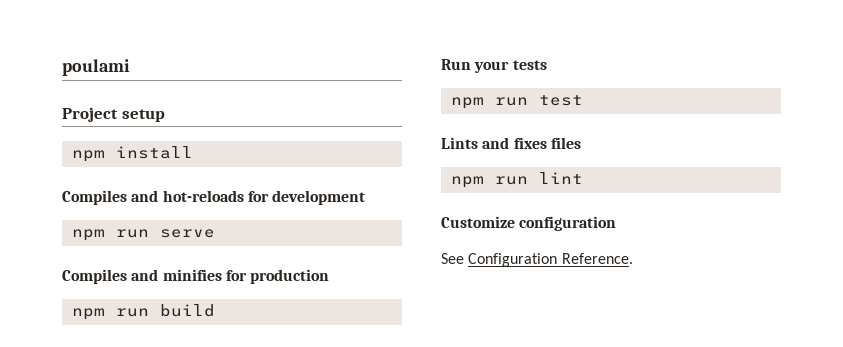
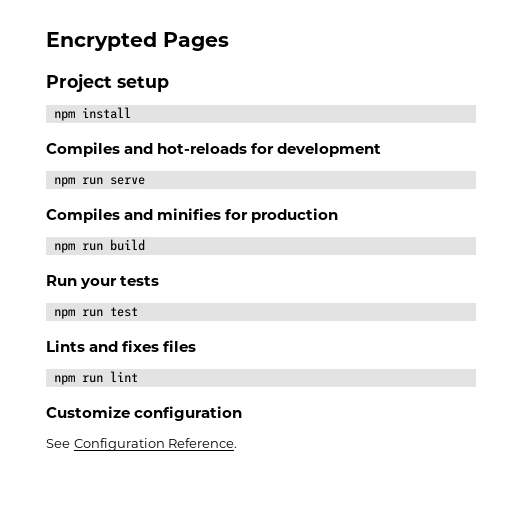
[62,59,130,76] poulami -> [46,32,229,51] Encrypted Pages

